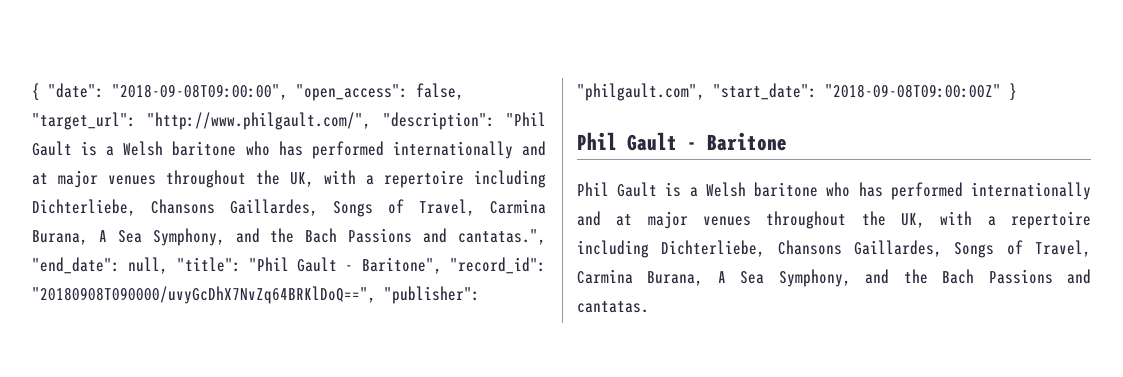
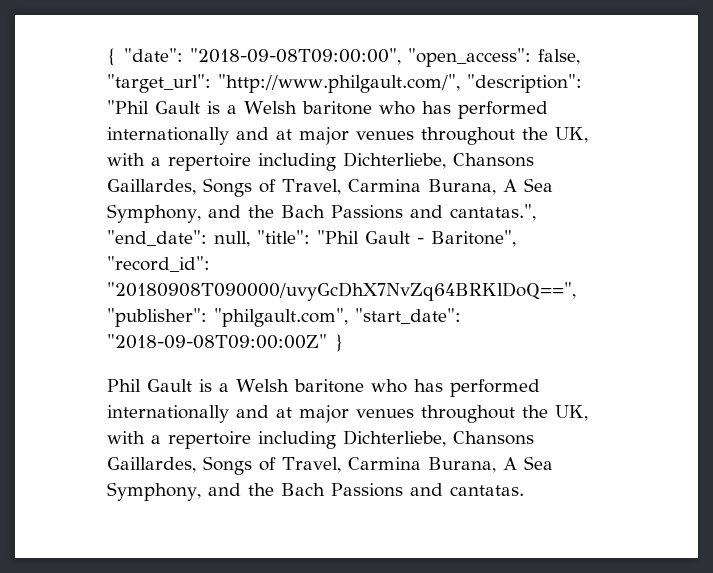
[577,132,787,151] // Phil Gault - Baritone -> (344, 343) none

